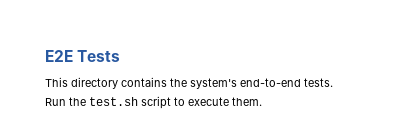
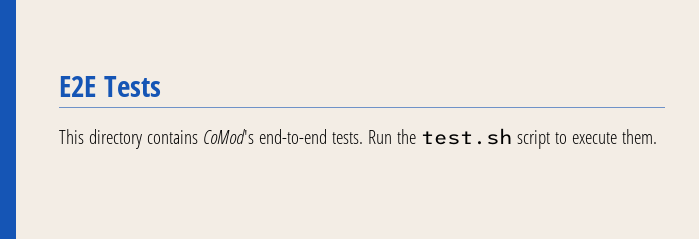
[170,78,237,89] the system's -> [202,129,254,144] CoMod's

